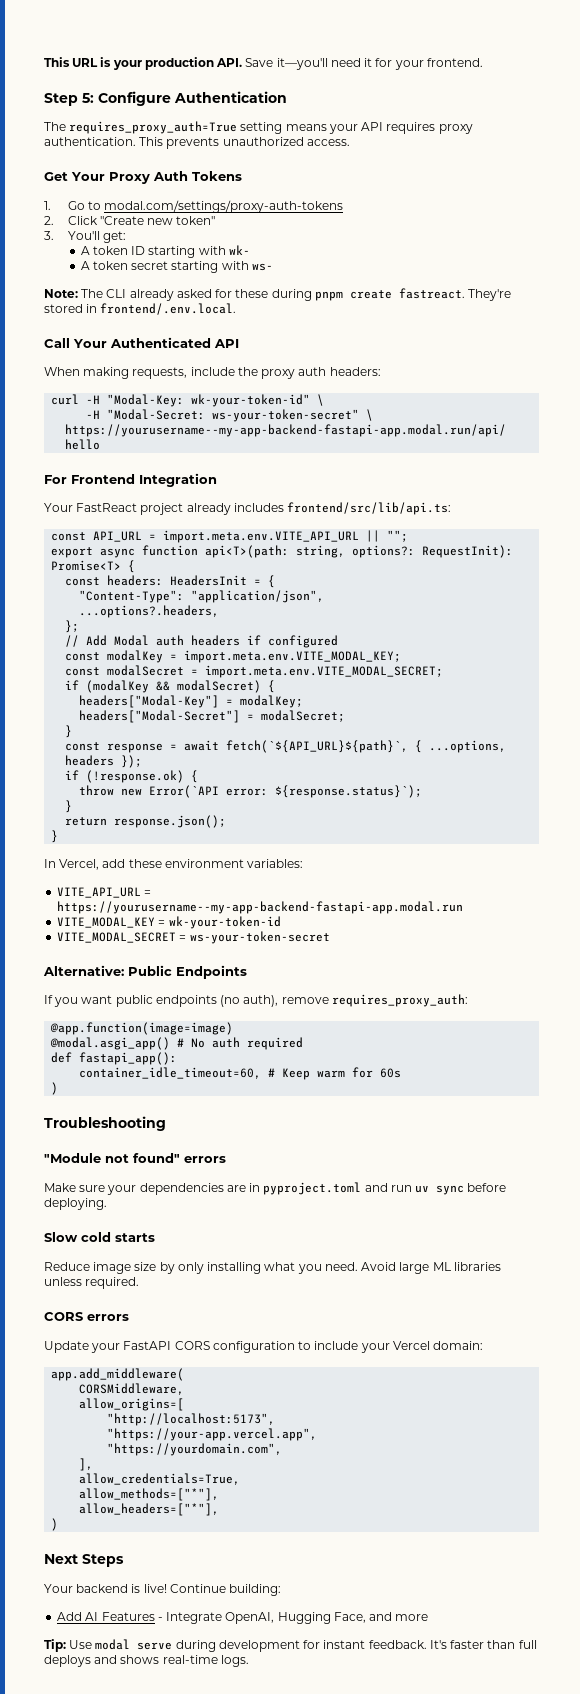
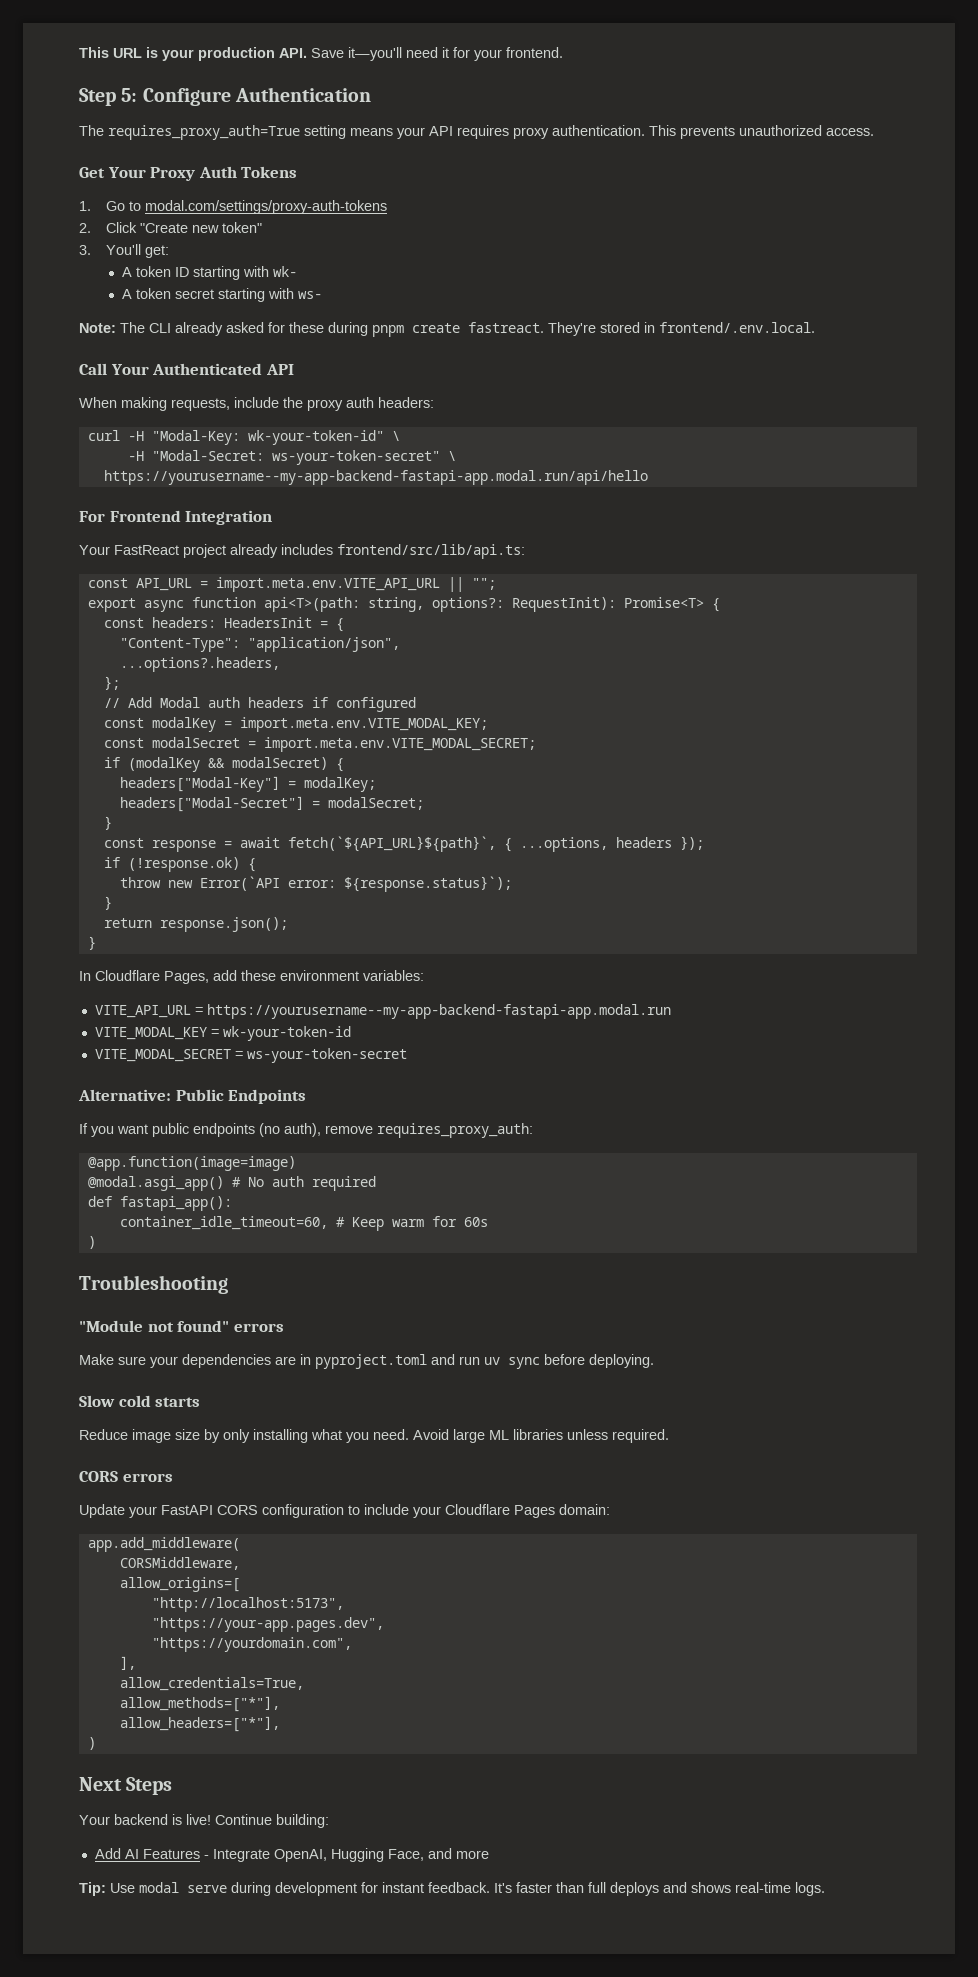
[59,859,100,870] Vercel, -> [95,970,209,984] Cloudflare Pages,
[392,1341,430,1350] Vercel -> [445,1504,555,1518] Cloudflare Pages
[107,1428,318,1441] "https://your-app.vercel.app", -> [151,1617,384,1632] "https://your-app.pages.dev",

